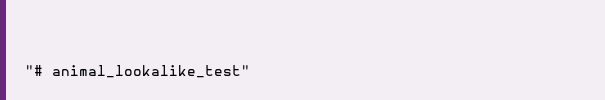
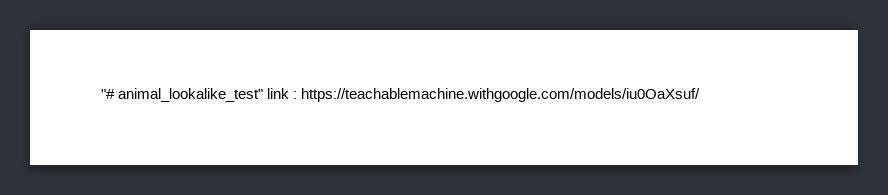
(250, 71) none -> [267,88,701,102] link : https://teachablemachine.withgoogle.com/models/iu0OaXsuf/

